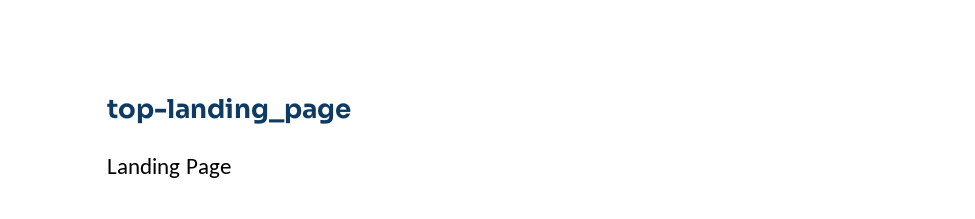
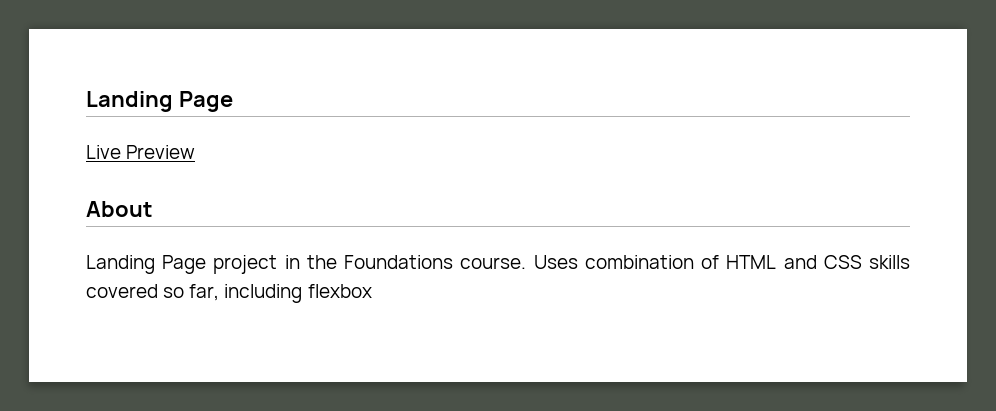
[107,98,351,124] [107,158,232,178] top-landing_page // Landing Page -> [86,91,233,112] [86,145,196,159] [86,201,153,217] [86,255,911,274] [86,284,372,303] Landing Page // Live Preview // About // Landing Page project in the Foundations course. Uses combination of HTML and CSS skills covered so far, including flexbox

